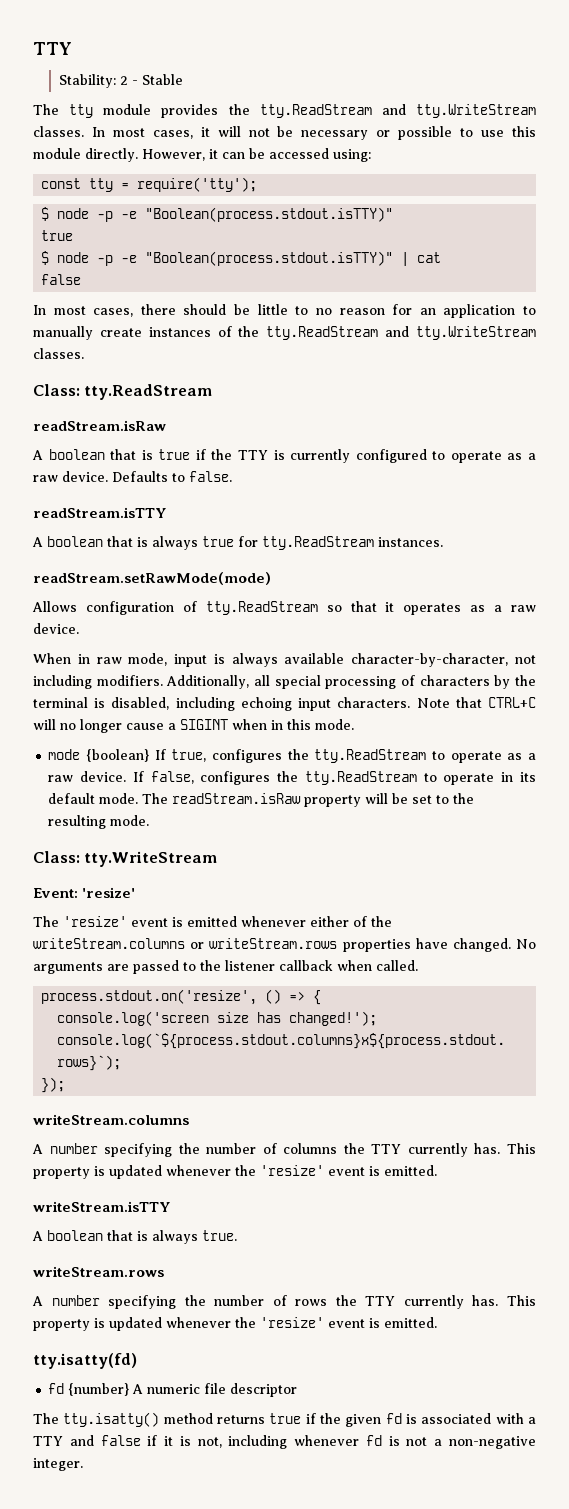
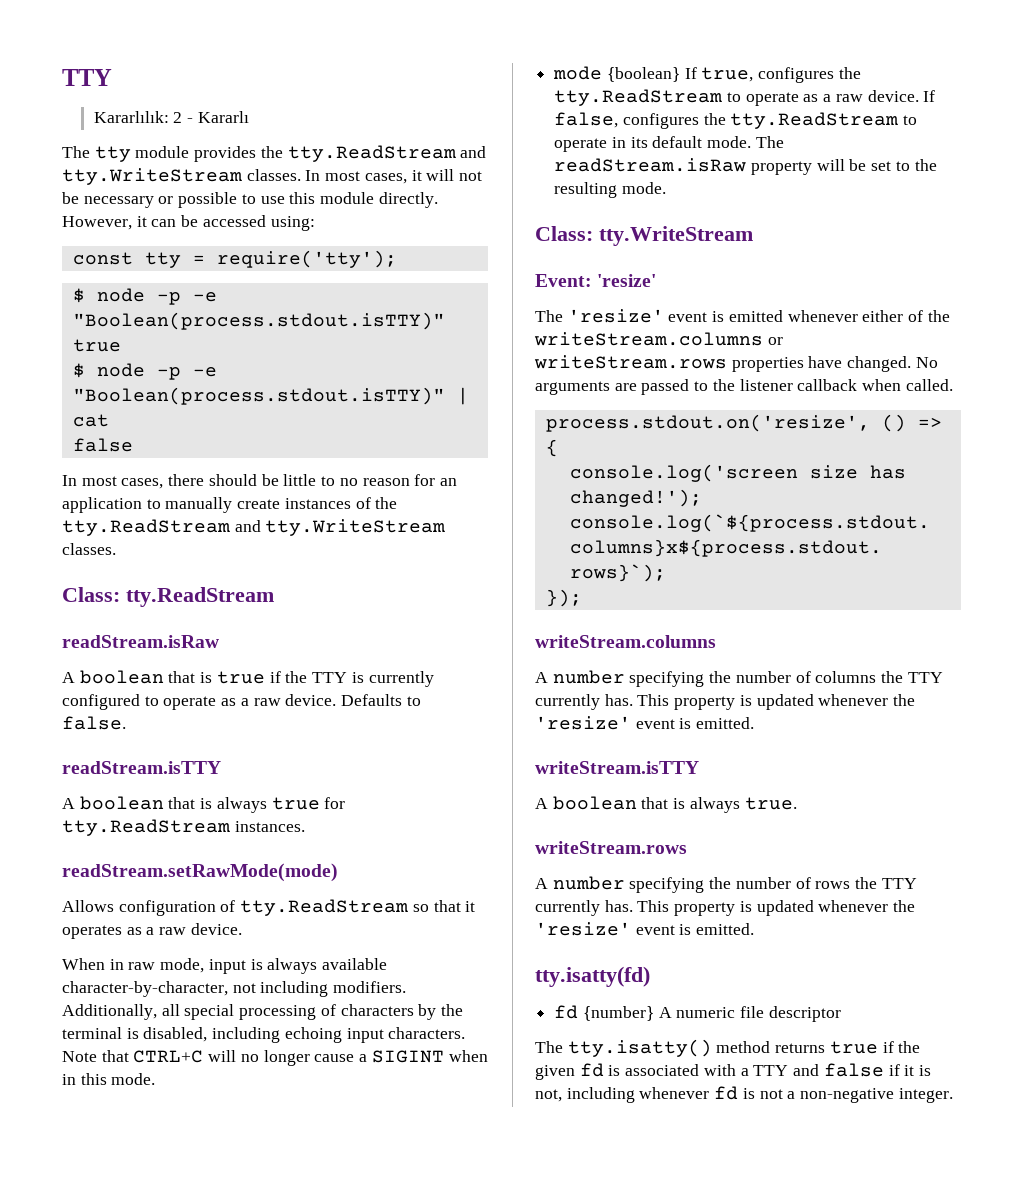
[58,74,116,88] Stability: -> [93,111,169,123] Kararlılık:
[141,74,183,85] Stable -> [197,111,249,123] Kararlı

